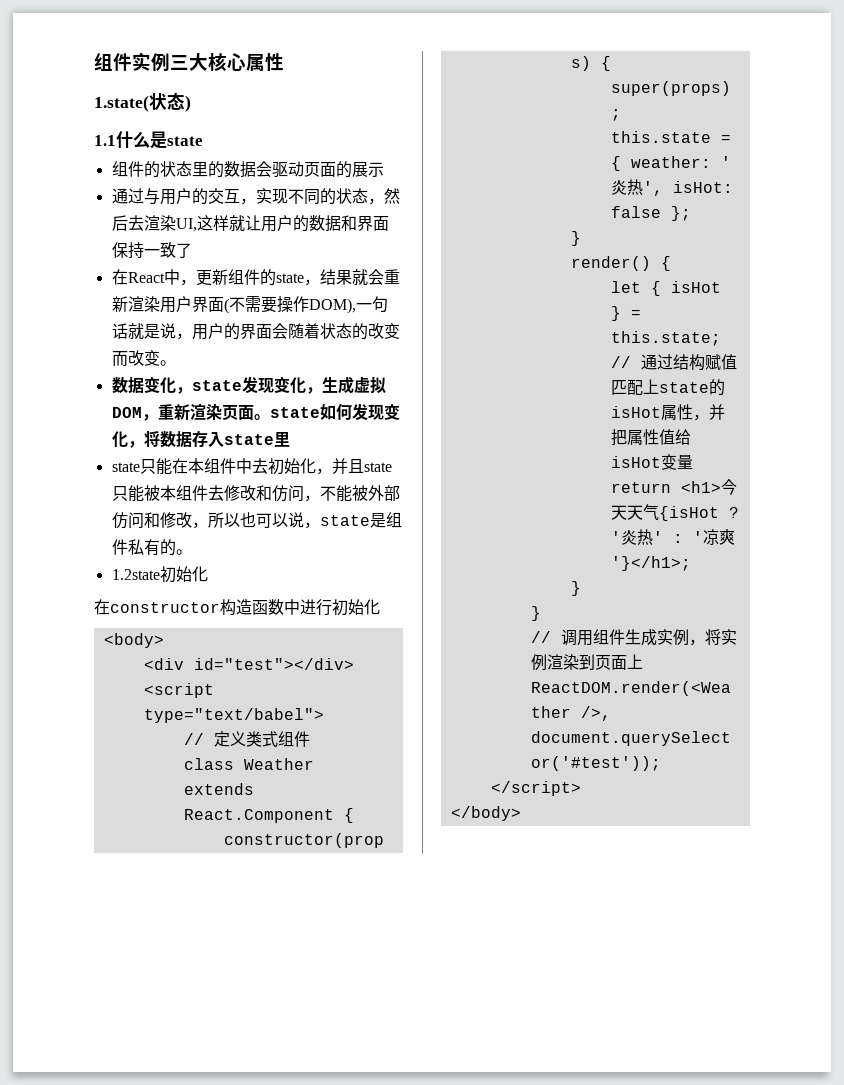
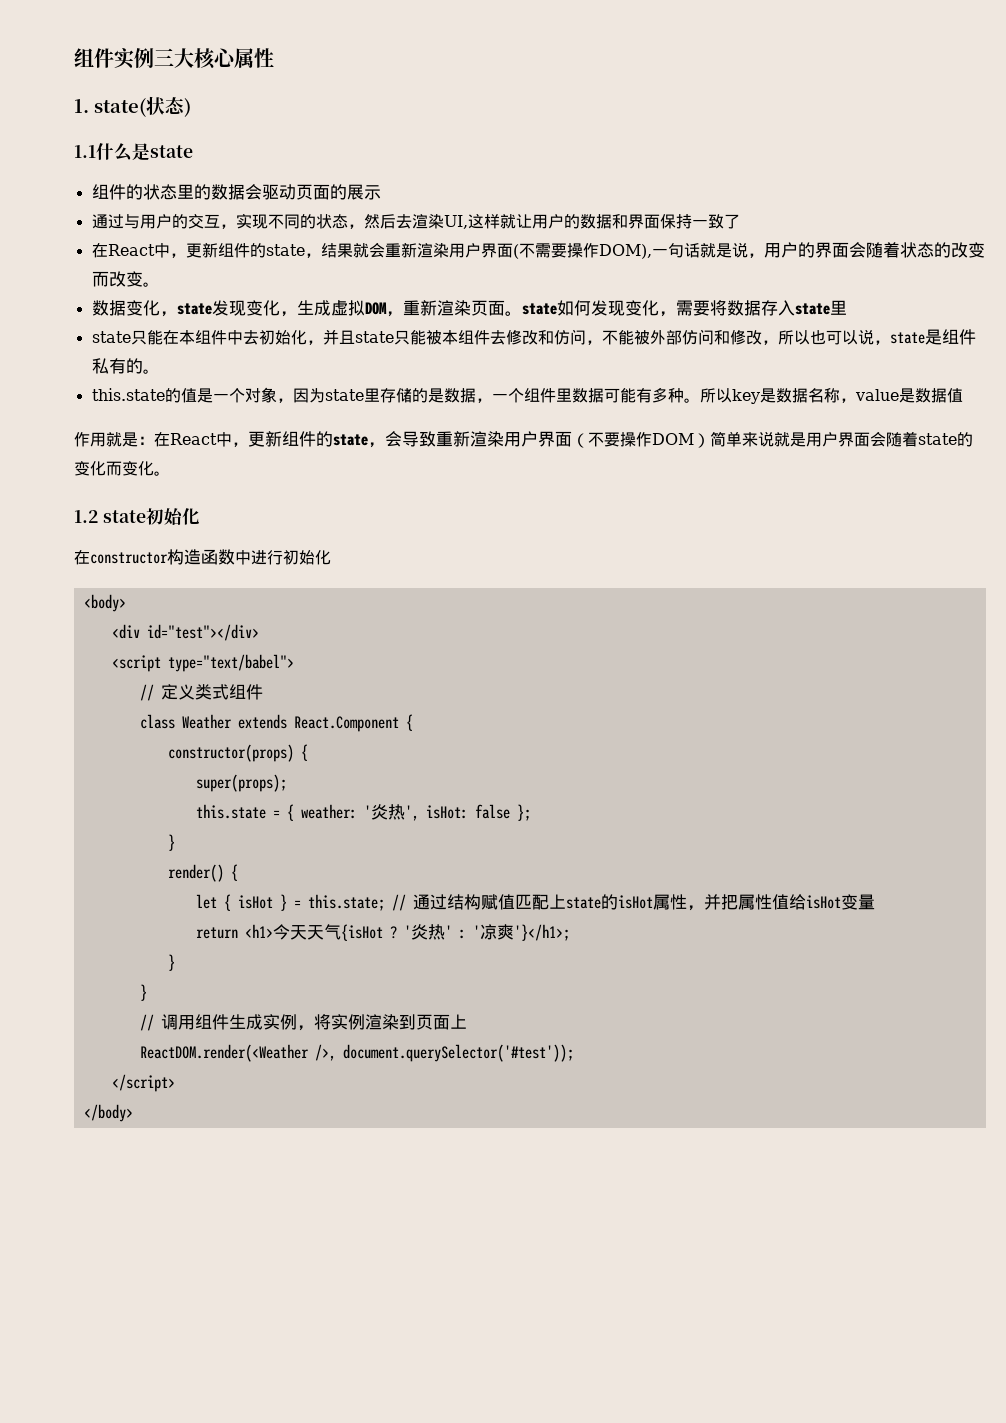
[94,95,149,112] 1.state( -> [74,98,146,117] 1. state(
(144, 444) none -> [675,300,710,316] 需要
[111,569,160,580] 1.2state -> [91,387,963,404] [74,431,973,448] [74,461,170,476] [74,510,146,523] this.state的值是一个对象，因为state里存储的是数据，一个组件里数据可能有多种。所以key是数据名称，value是数据值 // 作用就是：在React中，更新组件的state，会导致重新渲染用户界面（不要操作DOM）简单来说就是用户界面会随着state的变化而变化。 // 1.2 state

